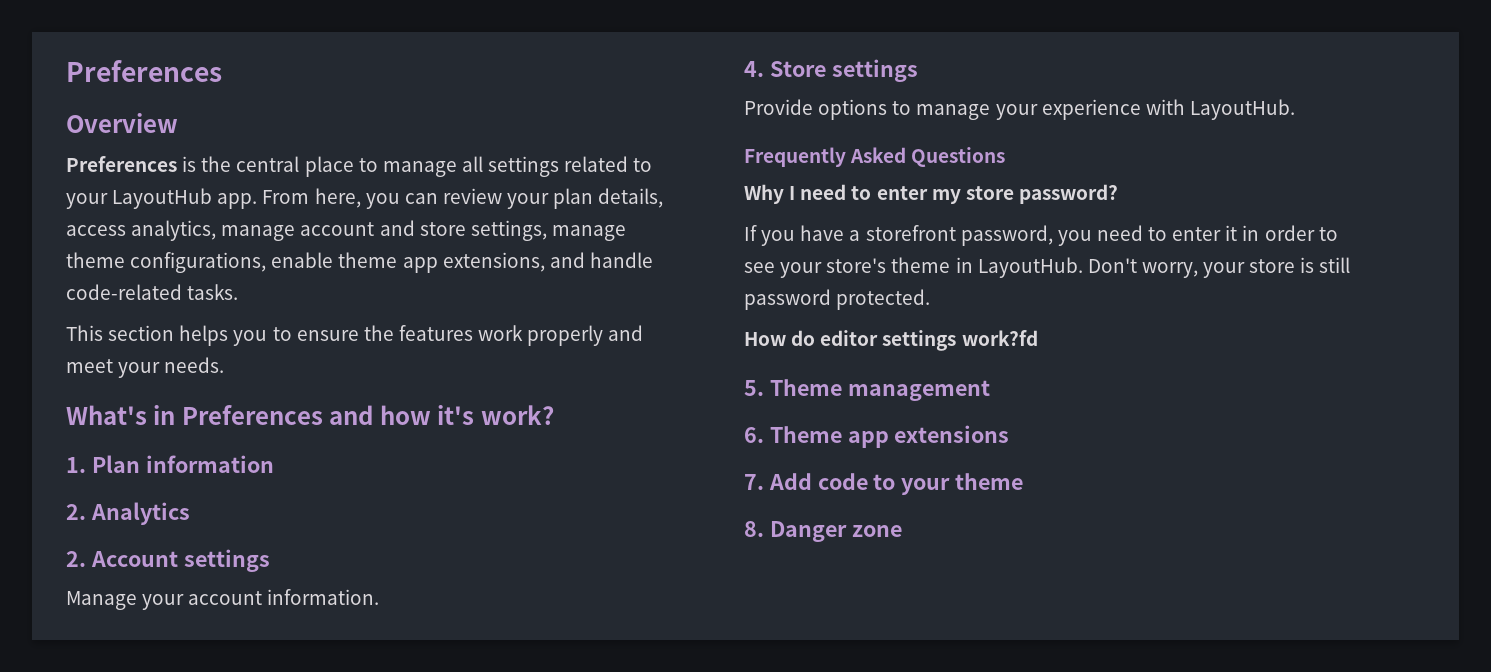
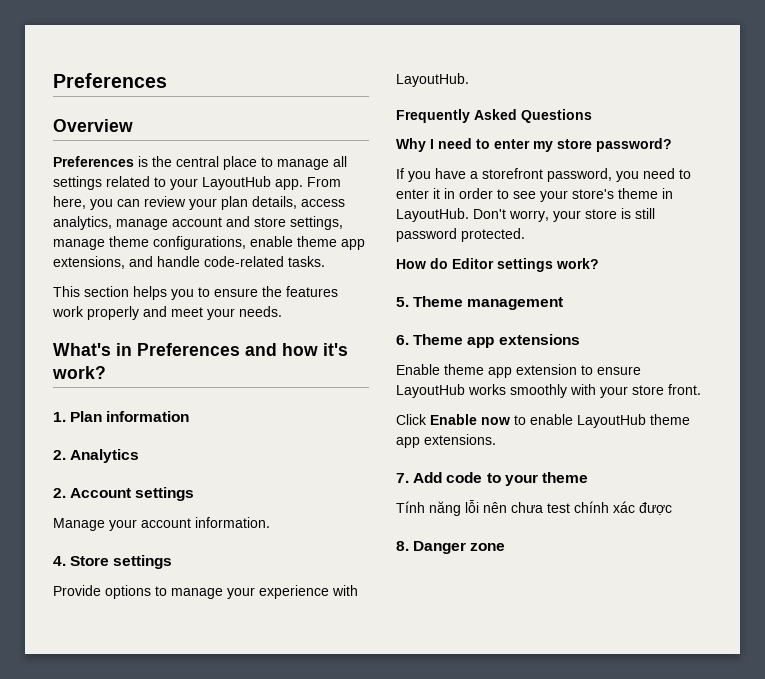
[820,330,1038,351] editor settings work?fd -> [452,258,599,272] Editor settings work?
(1010, 434) none -> [396,364,641,378] [396,384,701,398] [396,414,690,428] [396,434,496,448] // Enable theme app extension to ensure LayoutHub works smoothly with your store front. // Click Enable now to enable LayoutHub theme app extensions.
(1024, 481) none -> [396,500,672,516] // Tính năng lỗi nên chưa test chính xác được

